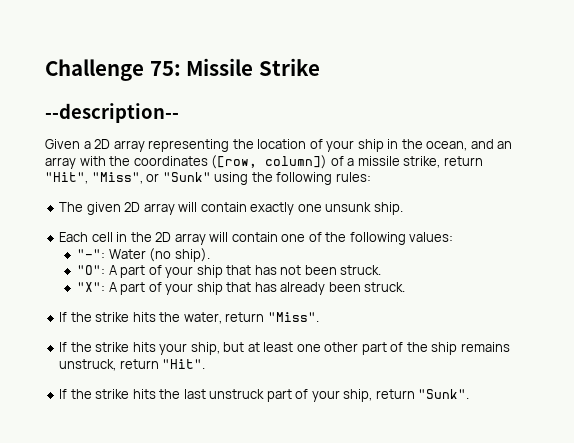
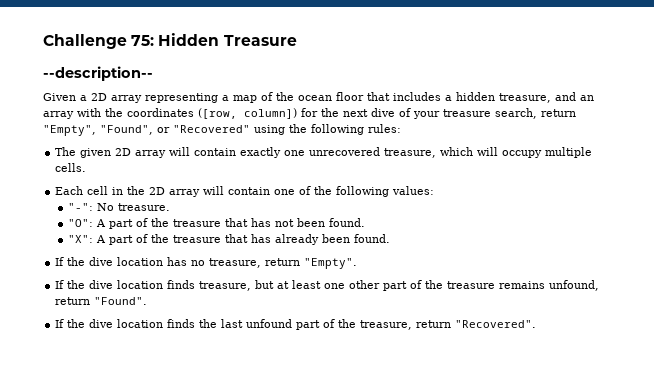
[186,58,320,76] Missile Strike -> [158,33,297,46] Hidden Treasure
[232,139,468,152] the location of your ship in the ocean, -> [222,92,551,103] a map of the ocean floor that includes a hidden treasure,
[330,156,483,168] [45,172,211,184] of a missile strike, return "Hit", "Miss", or "Sunk" -> [301,108,576,119] [43,125,250,136] for the next dive of your treasure search, return "Empty", "Found", or "Recovered"
[325,202,403,215] unsunk ship. -> [309,147,593,158] [55,163,87,172] unrecovered treasure, which will occupy multiple cells.
[108,248,210,262] Water (no ship). -> [97,203,171,211] No treasure.
[165,265,223,278] your ship -> [151,218,222,227] the treasure
[340,265,382,275] struck. -> [329,218,366,227] found.
[165,282,223,295] your ship -> [151,234,222,243] the treasure
[364,282,406,292] [59,312,319,324] [59,342,220,355] struck. // If the strike hits the water, return "Miss". // If the strike hits your ship, -> [354,234,391,243] [55,257,358,269] [55,280,252,291] found. // If the dive location has no treasure, return "Empty". // If the dive location finds treasure,
[431,342,510,355] [59,359,206,371] [59,389,156,399] ship remains unstruck, return "Hit". // If the strike hits -> [447,280,600,291] [55,297,148,305] [55,319,196,328] treasure remains unfound, return "Found". // If the dive location finds
[209,389,470,402] unstruck part of your ship, return "Sunk". -> [246,319,537,330] unfound part of the treasure, return "Recovered".

